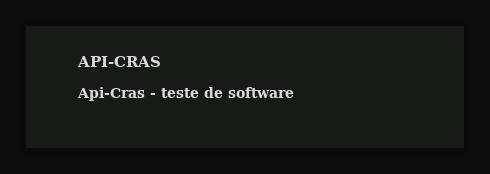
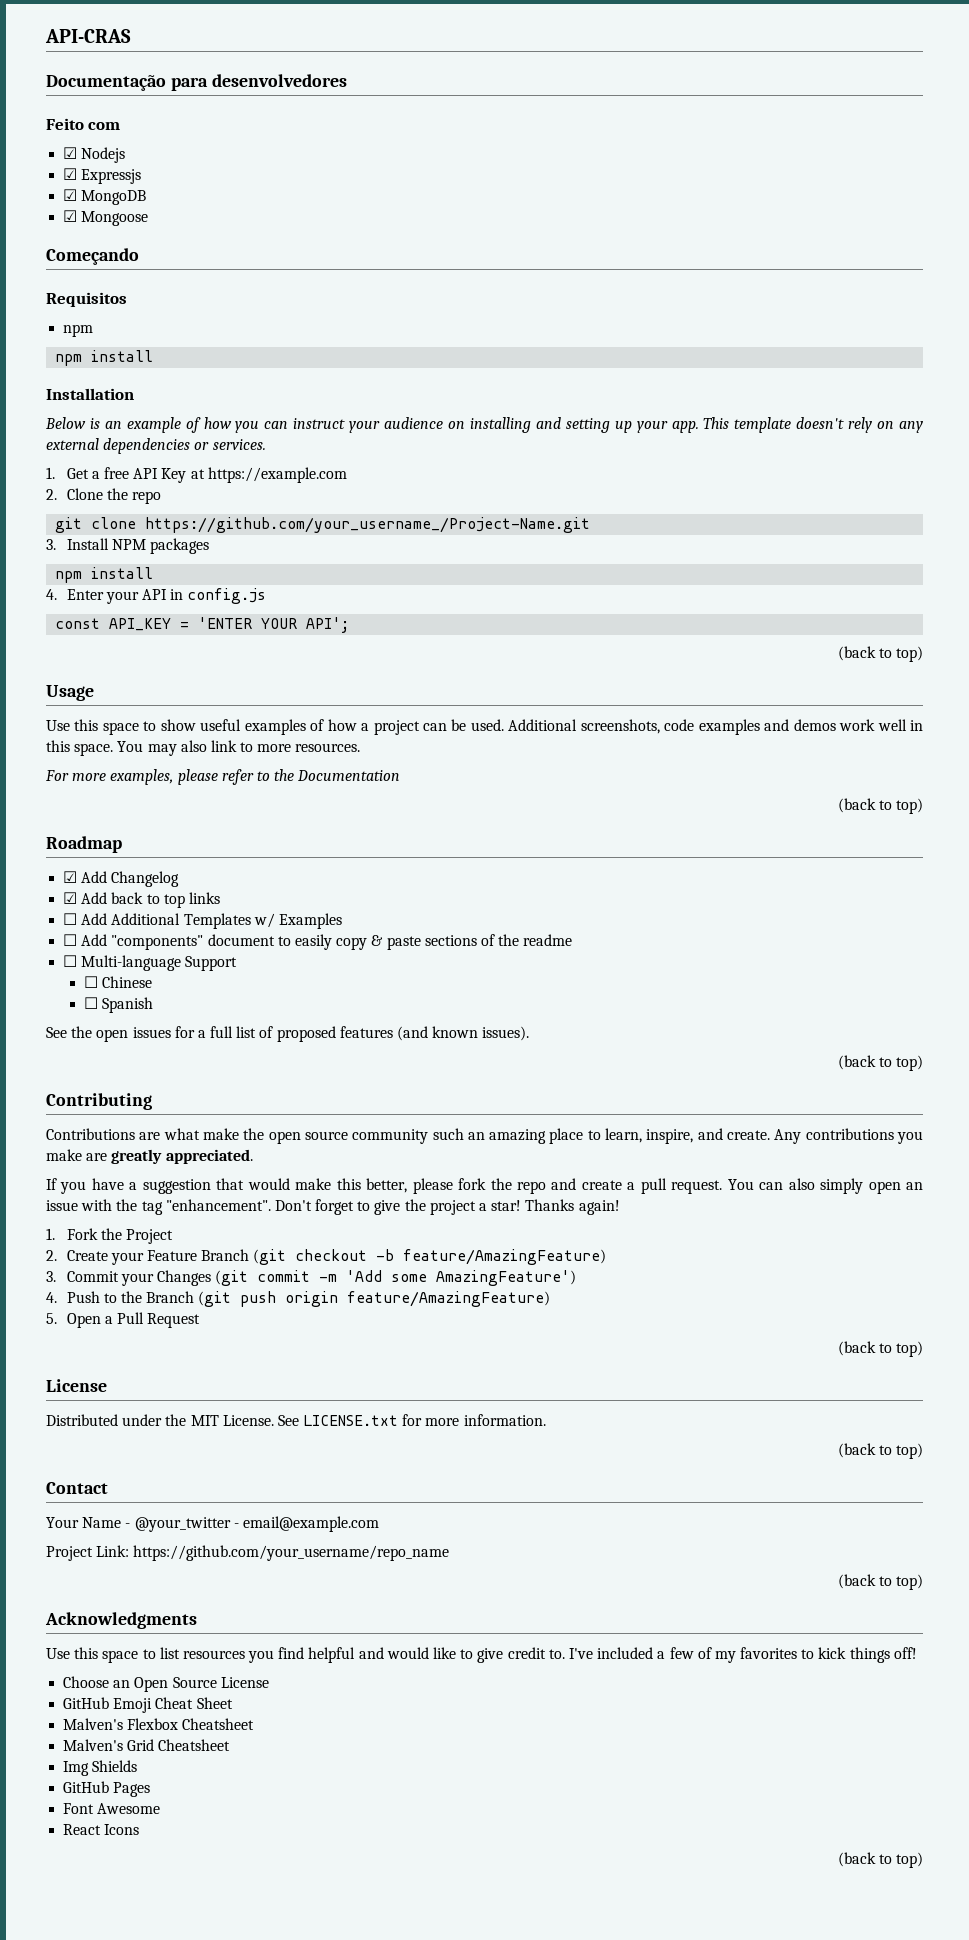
[77,87,294,101] Api-Cras - teste de software -> [46,74,347,91] [46,118,121,130] [63,147,126,163] [63,168,142,184] [63,189,147,205] [63,210,149,226] [46,248,139,265] [46,292,127,307] [63,324,94,337] [55,350,154,366] [46,388,134,400] [45,417,924,433] [46,438,266,454] [46,467,347,483] [46,488,162,504] [55,517,591,533] [46,538,210,554] [55,567,154,583] [46,588,267,604] [55,617,350,633] [837,646,923,662] [46,685,94,701] [46,719,924,735] [46,740,361,756] [45,769,401,785] [837,798,923,814] [46,836,122,853] [63,871,180,887] [63,892,220,908] [63,913,342,929] [63,934,573,950] [63,955,238,971] [83,976,152,988] [83,997,153,1013] [46,1026,530,1042] [837,1055,923,1071] [46,1093,152,1110] [46,1128,923,1144] [46,1149,253,1164] [46,1178,924,1194] [46,1199,620,1215] [46,1228,174,1244] [46,1249,607,1265] [46,1270,577,1286] [46,1291,551,1307] [46,1312,201,1328] [837,1341,923,1357] [46,1379,107,1392] [46,1414,546,1426] [837,1443,923,1459] [46,1482,108,1494] [46,1516,379,1532] [46,1545,450,1561] [837,1574,923,1590] [45,1612,197,1629] [46,1647,917,1663] [63,1676,269,1692] [63,1697,233,1713] [63,1718,255,1730] [63,1739,231,1751] [63,1760,138,1776] [63,1781,151,1797] [63,1803,161,1814] [63,1824,140,1835] [837,1852,923,1868] Documentação para desenvolvedores // Feito com // ☑ Nodejs // ☑ Expressjs // ☑ MongoDB // ☑ Mongoose // Começando // Requisitos // npm // npm install // Installation // Below is an example of how you can instruct your audience on installing and setting up your app. This template doesn't rely on any external dependencies or services. // 1. Get a free API Key at https://example.com // 2. Clone the repo // git clone https://github.com/your_username_/Project-Name.git // 3. Install NPM packages // npm install // 4. Enter your API in config.js // const API_KEY = 'ENTER YOUR API'; // (back to top) // Usage // Use this space to show useful examples of how a project can be used. Additional screenshots, code examples and demos work well in this space. You may also link to more resources. // For more examples, please refer to the Documentation // (back to top) // Roadmap // ☑ Add Changelog // ☑ Add back to top links // ☐ Add Additional Templates w/ Examples // ☐ Add "components" document to easily copy & paste sections of the readme // ☐ Multi-language Support // ☐ Chinese // ☐ Spanish // See the open issues for a full list of proposed features (and known issues). // (back to top) // Contributing // Contributions are what make the open source community such an amazing place to learn, inspire, and create. Any contributions you make are greatly appreciated. // If you have a suggestion that would make this better, please fork the repo and create a pull request. You can also simply open an issue with the tag "enhancement". Don't forget to give the project a star! Thanks again! // 1. Fork the Project // 2. Create your Feature Branch (git checkout -b feature/AmazingFeature) // 3. Commit your Changes (git commit -m 'Add some AmazingFeature') // 4. Push to the Branch (git push origin feature/AmazingFeature) // 5. Open a Pull Request // (back to top) // License // Distributed under the MIT License. See LICENSE.txt for more information. // (back to top) // Contact // Your Name - @your_twitter - email@example.com // Project Link: https://github.com/your_username/repo_name // (back to top) // Acknowledgments // Use this space to list resources you find helpful and would like to give credit to. I've included a few of my favorites to kick things off! // Choose an Open Source License // GitHub Emoji Cheat Sheet // Malven's Flexbox Cheatsheet // Malven's Grid Cheatsheet // Img Shields // GitHub Pages // Font Awesome // React Icons // (back to top)

